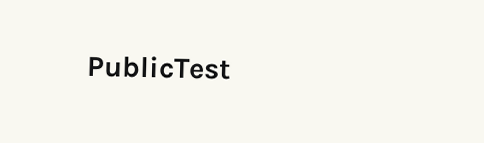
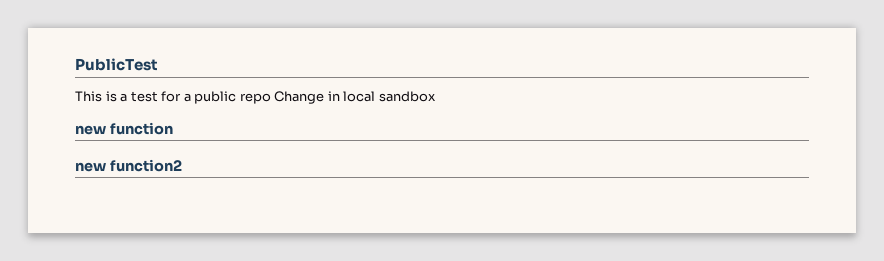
(231, 67) none -> [75,91,436,104] [75,122,173,135] [75,159,182,172] // This is a test for a public repo Change in local sandbox // new function // new function2

